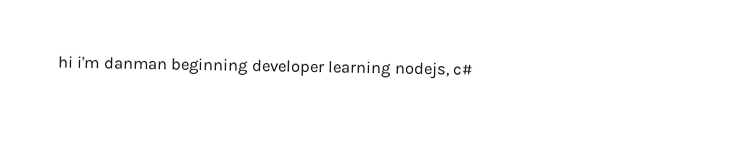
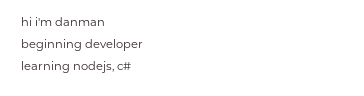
(168, 63) none -> (106, 21) //
(325, 67) none -> (144, 45) //

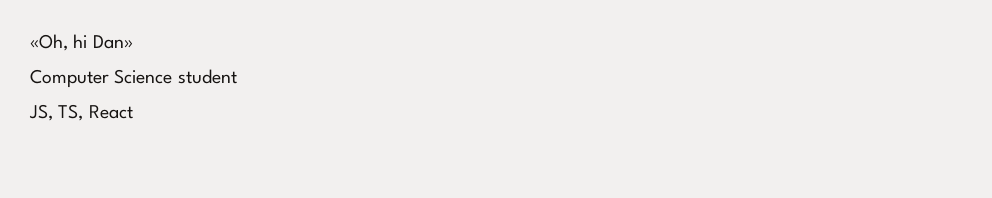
[21,17,106,26] [21,39,144,51] [21,61,132,73] hi i'm danman // beginning developer // learning nodejs, c# -> [30,34,133,51] [30,69,237,88] [29,104,133,121] «Oh, hi Dan» // Computer Science student // JS, TS, React

